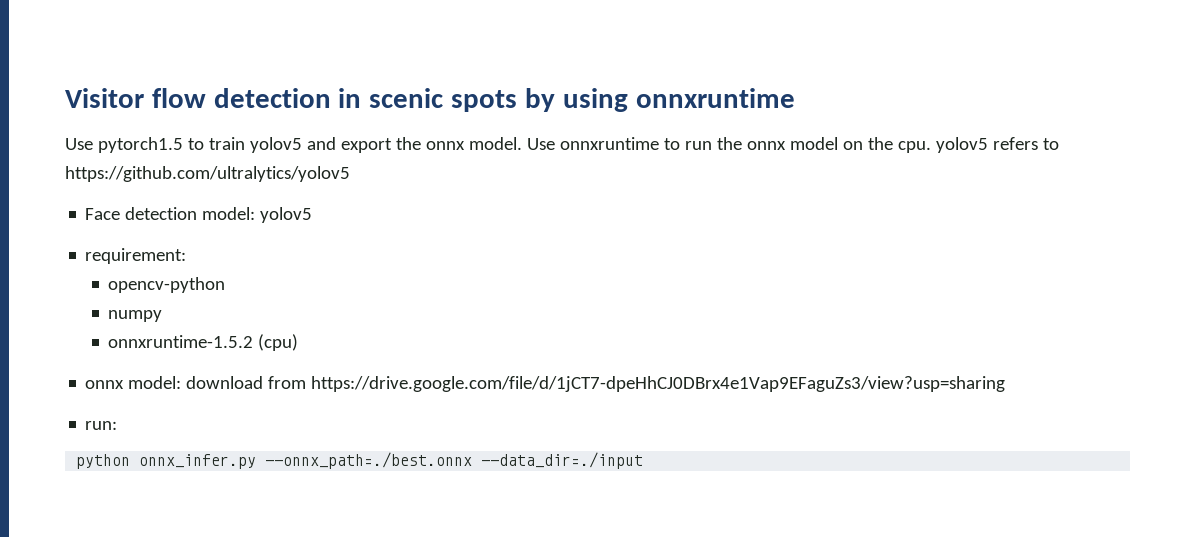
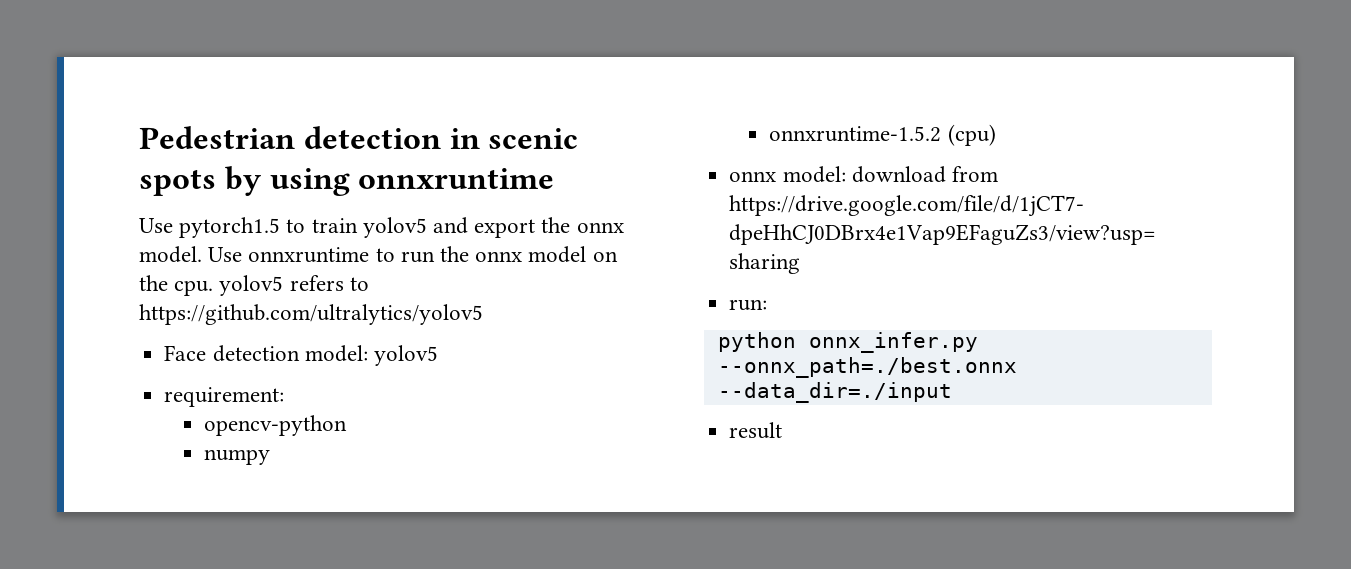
[65,88,206,108] Visitor flow -> [139,126,295,149] Pedestrian
(644, 460) none -> [729,422,783,439] // result

